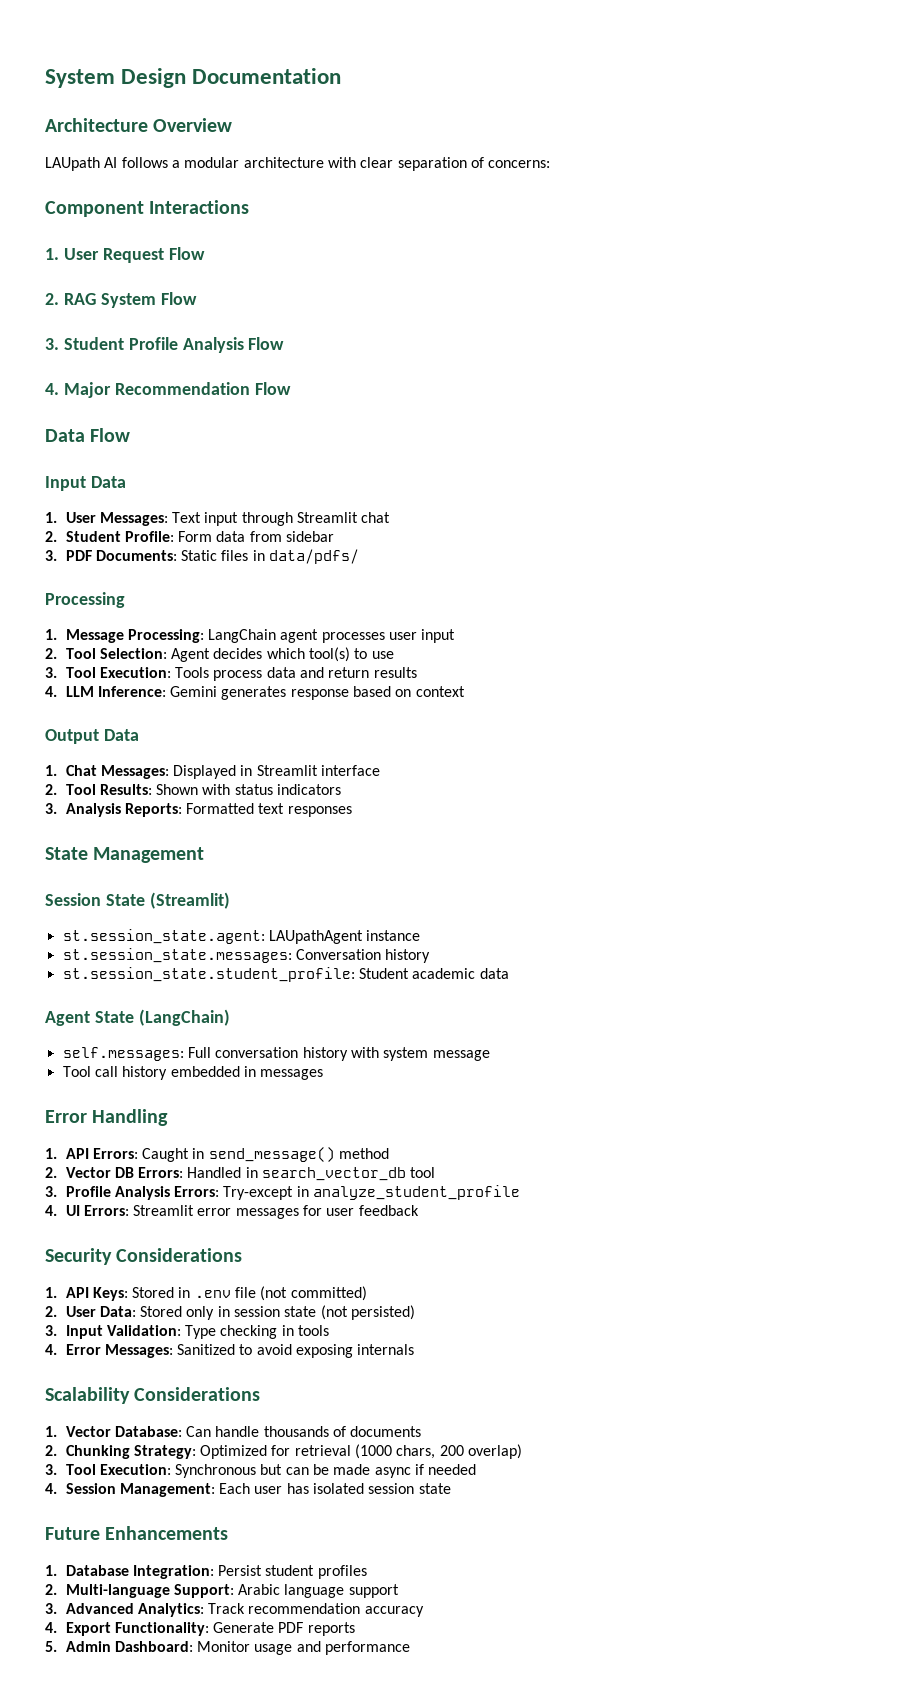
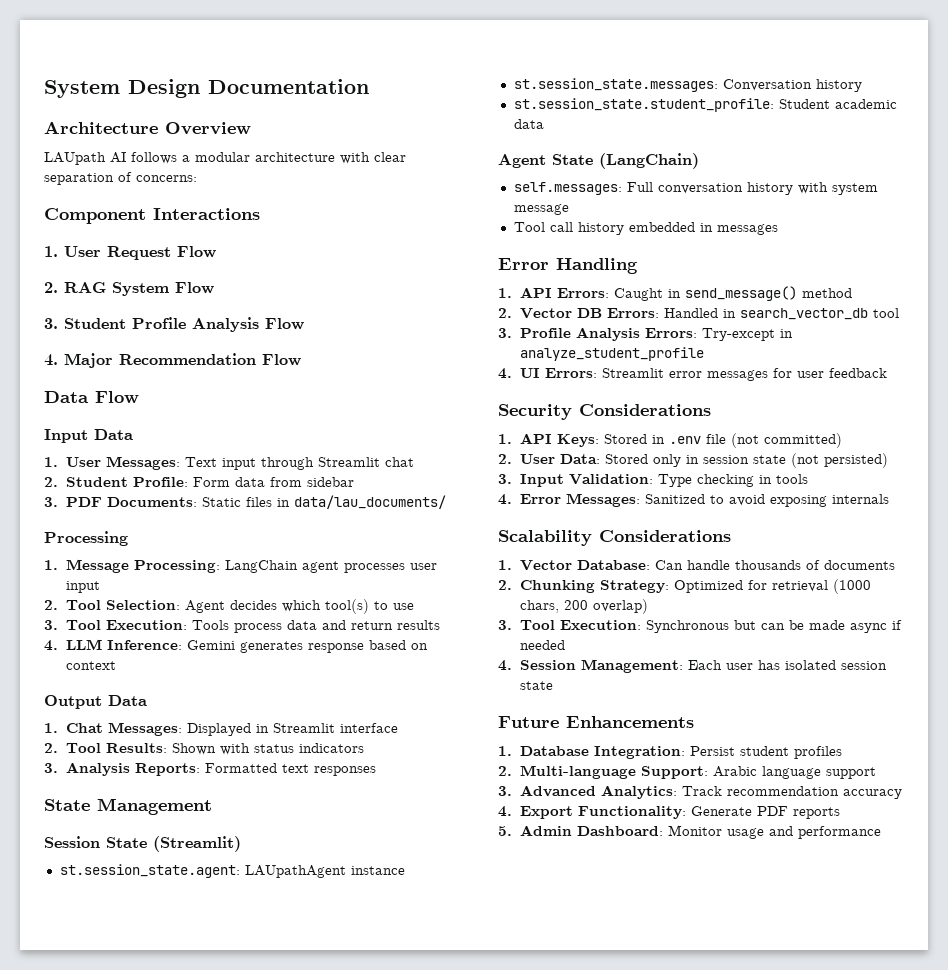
[269,549,360,564] data/pdfs/ -> [294,495,447,509] data/lau_documents/

